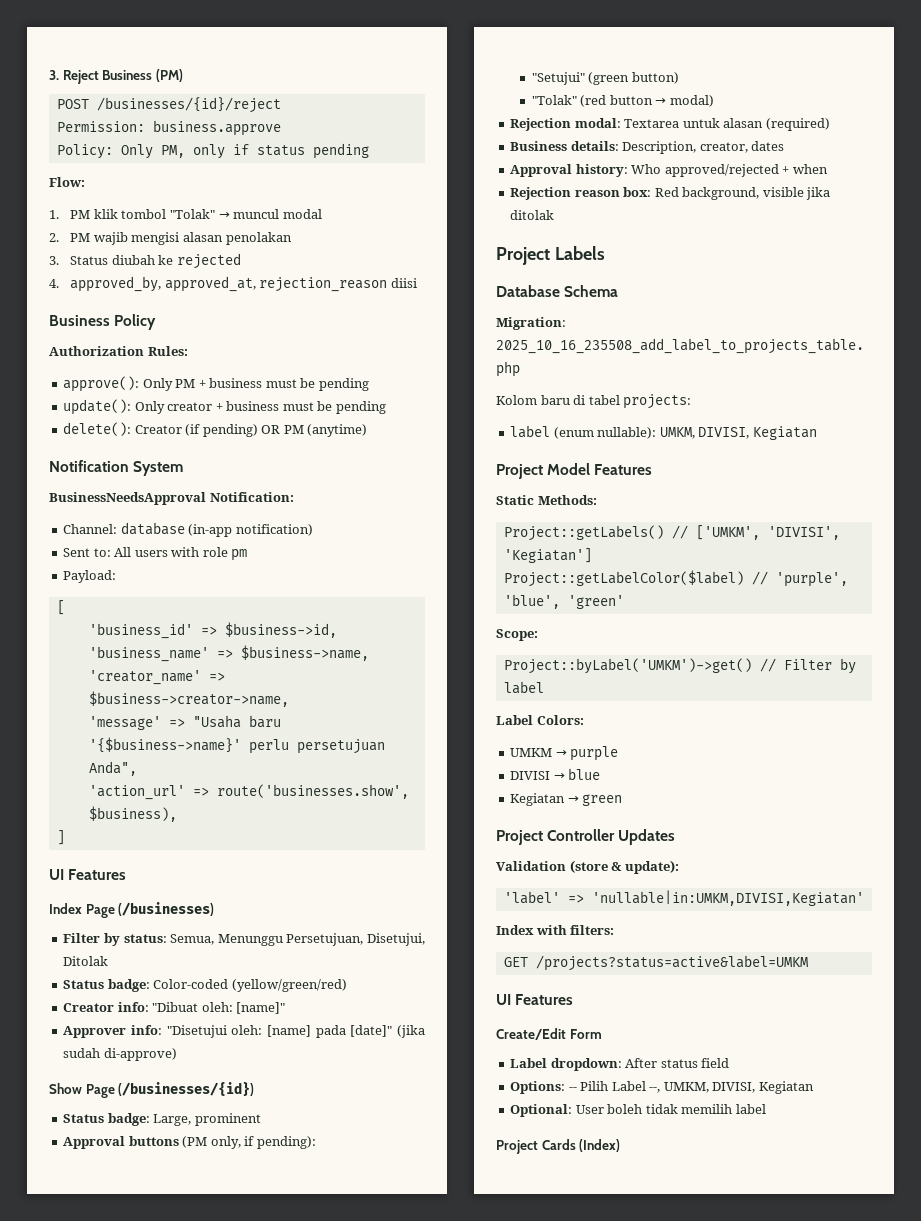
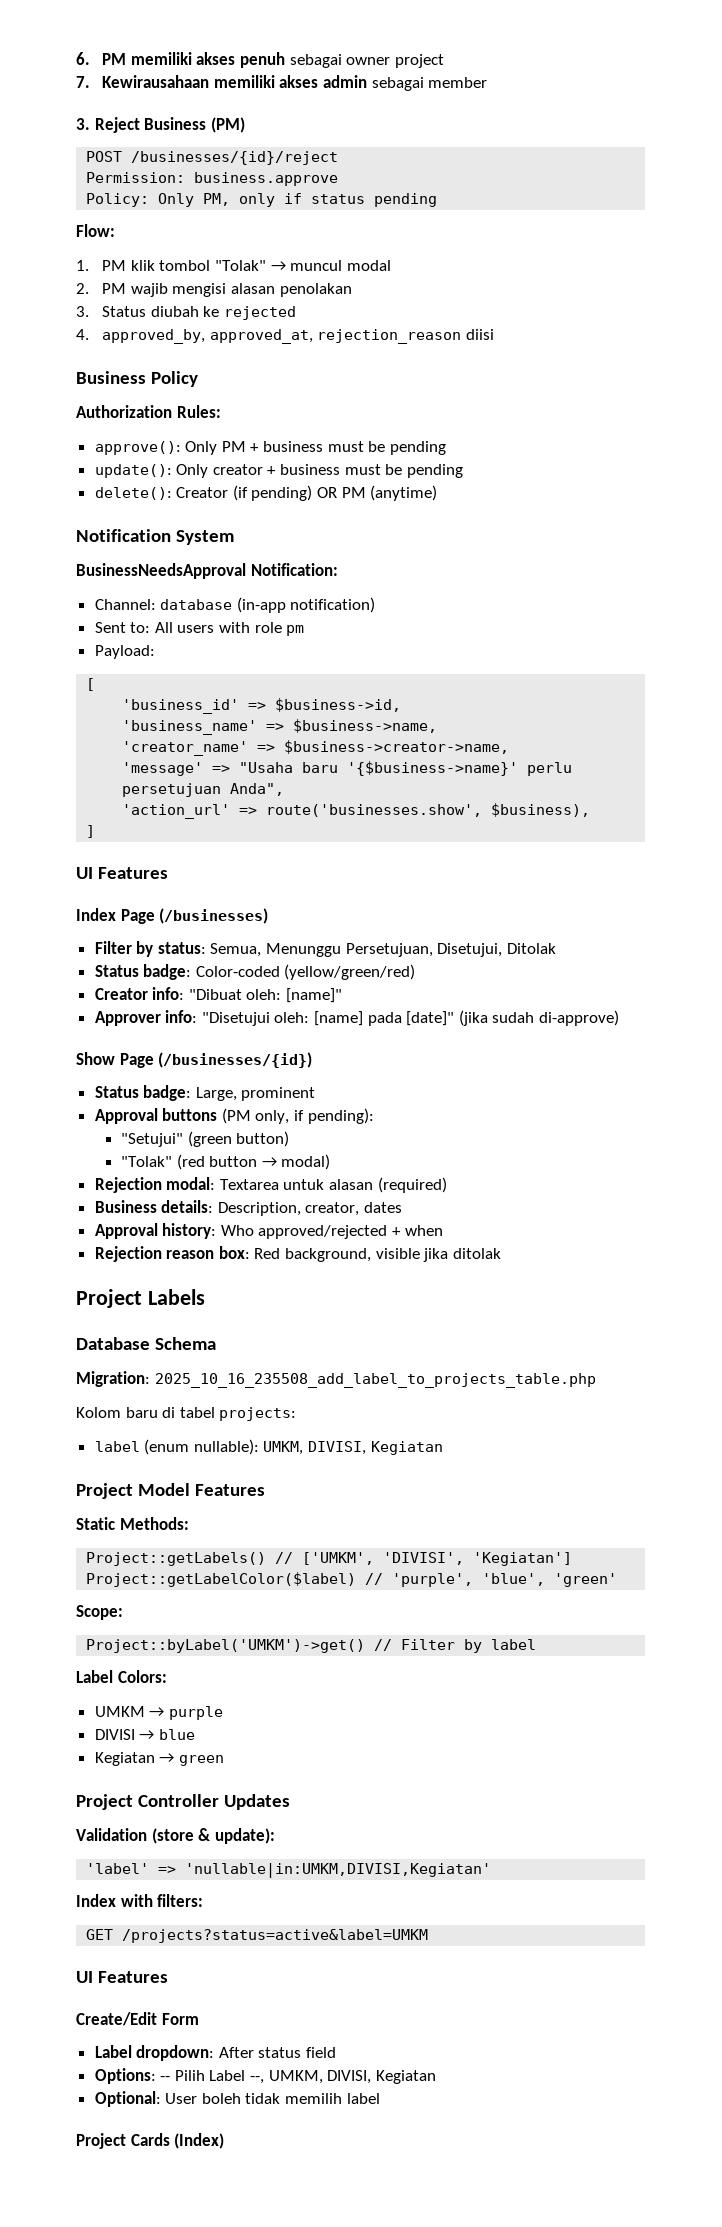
(49, 75) none -> [76,52,444,68] [76,75,488,91] 6. PM memiliki akses penuh sebagai owner project // 7. Kewirausahaan memiliki akses admin sebagai member //

